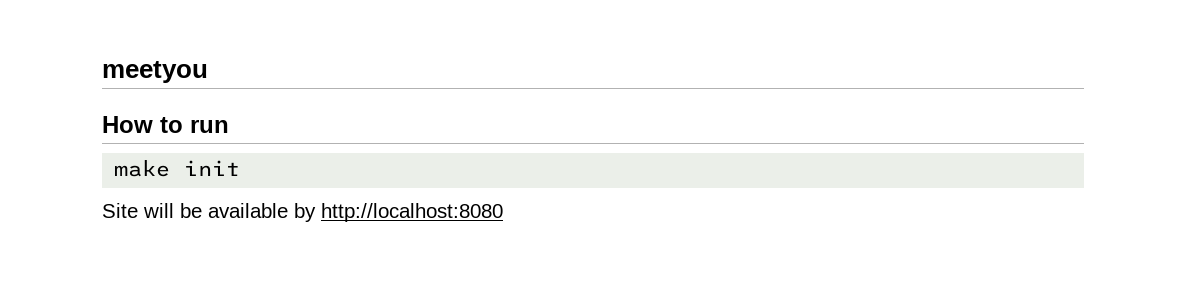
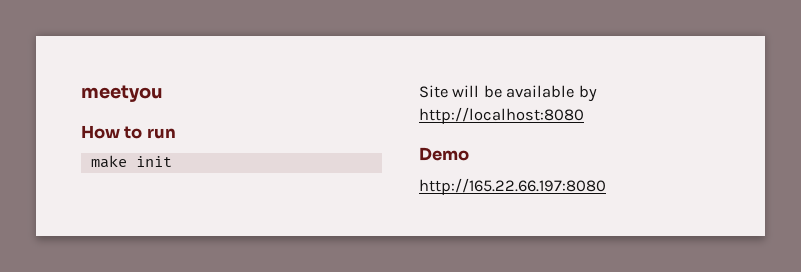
(503, 212) none -> [419,147,469,161] [419,178,606,195] // Demo // http://165.22.66.197:8080

